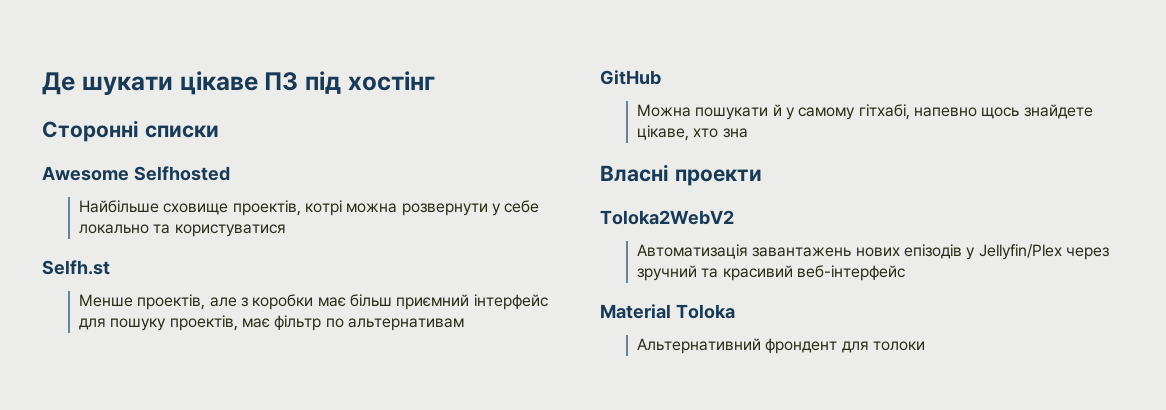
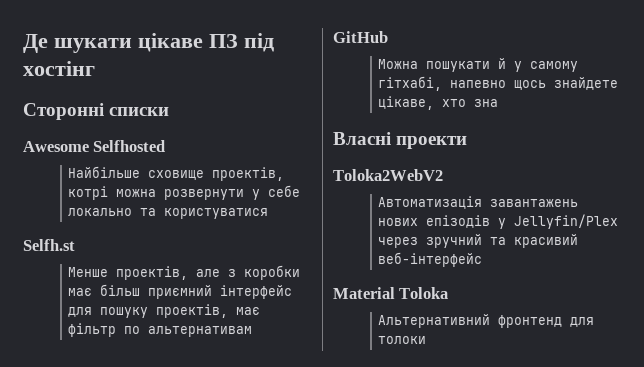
[765,338,838,354] фрондент -> [498,315,563,328] фронтенд

